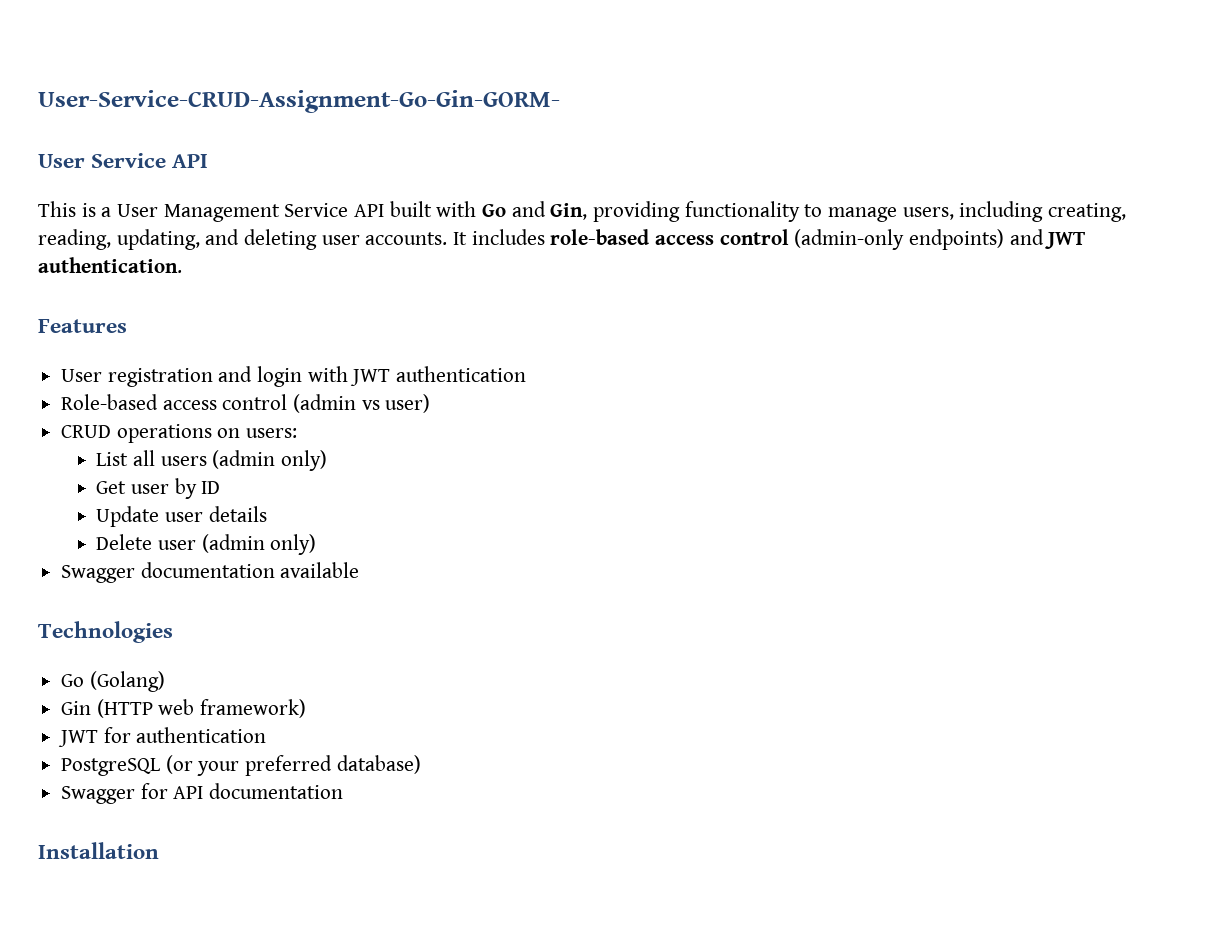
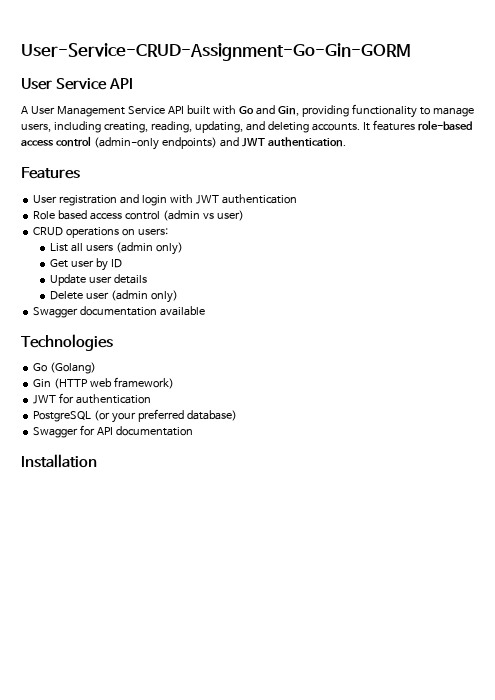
[38,90,560,113] User-Service-CRUD-Assignment-Go-Gin-GORM- -> [21,43,411,61] User-Service-CRUD-Assignment-Go-Gin-GORM
[38,201,112,217] This is a -> [21,106,28,114] A
[321,235,360,245] user -> (309, 127) none
[471,229,545,245] includes -> [372,120,415,131] features
[61,394,159,410] Role-based -> [33,210,88,220] Role based

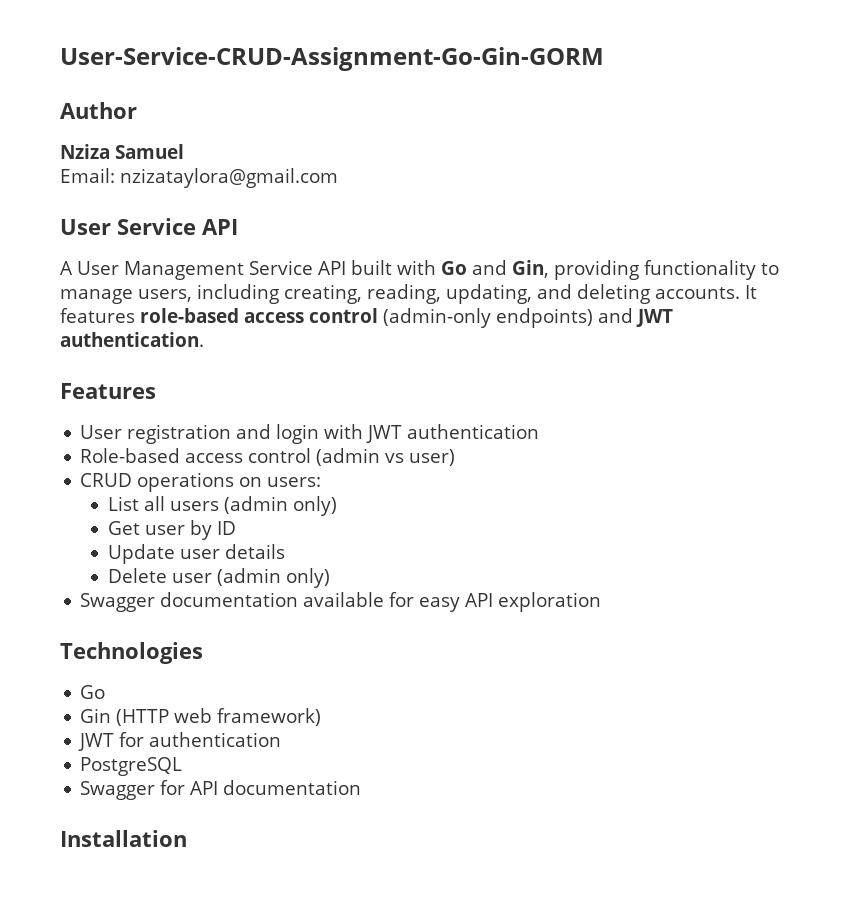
(411, 52) none -> [60,102,137,119] [60,144,184,159] [60,168,338,188] // Author // Nziza Samuel // Email: nzizataylora@gmail.com
[33,210,88,220] Role based -> [80,448,181,463] Role-based
(206, 311) none -> [389,592,602,612] for easy API exploration
[50,362,97,374] (Golang) -> (106, 692) none
[94,409,237,423] (or your preferred database) -> (183, 766) none

